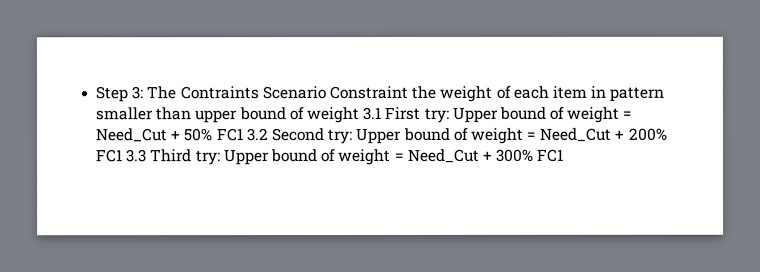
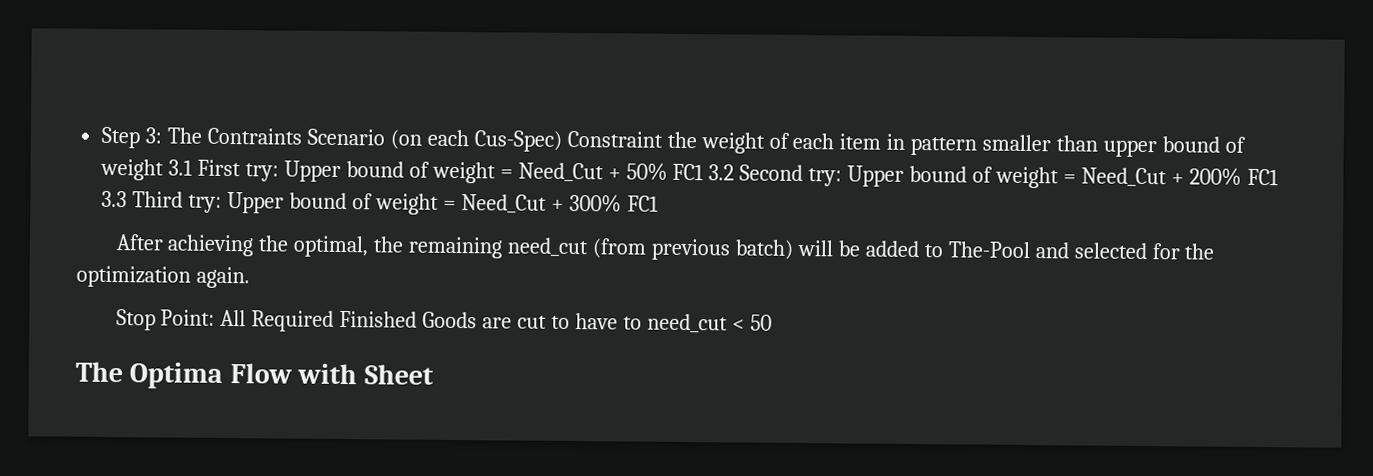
(326, 93) none -> [389,129,562,152] (on each Cus-Spec)
(565, 155) none -> [115,234,1215,261] [76,265,250,289] [115,309,772,334] [75,361,434,389] // After achieving the optimal, the remaining need_cut (from previous batch) will be added to The-Pool and selected for the optimization again. // Stop Point: All Required Finished Goods are cut to have to need_cut < 50 // The Optima Flow with Sheet

